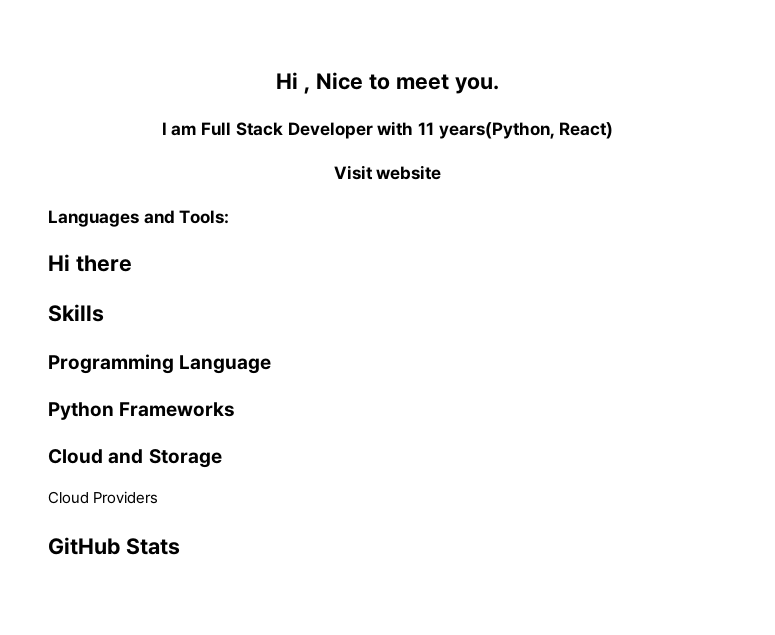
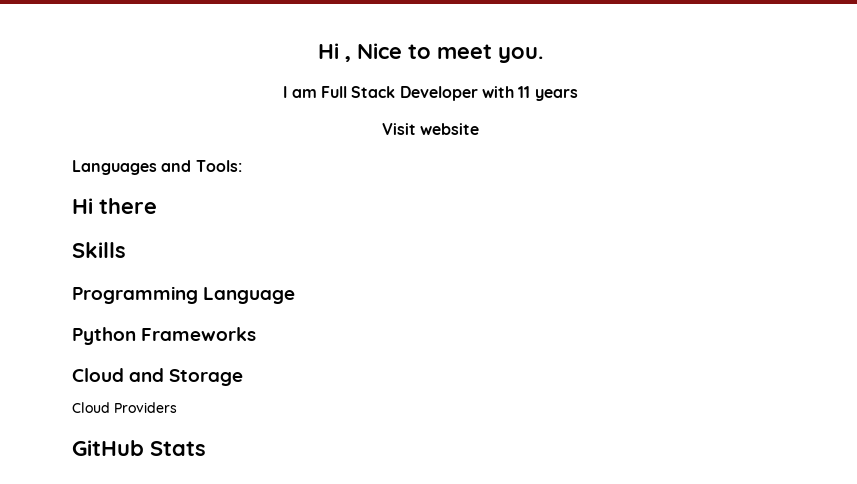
[438,122,614,139] years(Python, React) -> [534,89,578,101] years

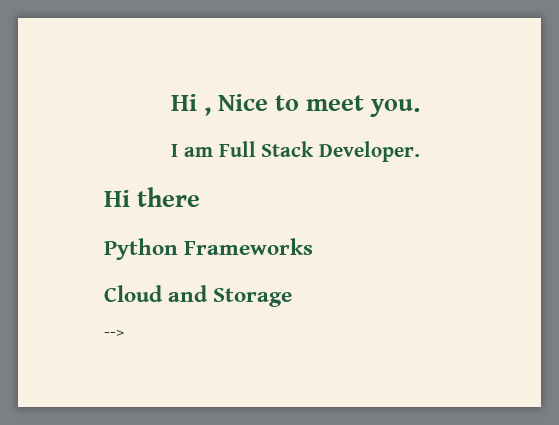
[399,86,578,101] [381,123,480,135] [72,160,242,175] Developer with 11 years // Visit website // Languages and Tools: -> [318,141,420,162] Developer.
[72,242,126,258] [72,286,296,304] // Skills // Programming Language -> (201, 197) none
[72,402,177,413] [72,440,206,456] Cloud Providers // GitHub Stats -> [104,330,125,337] -->

